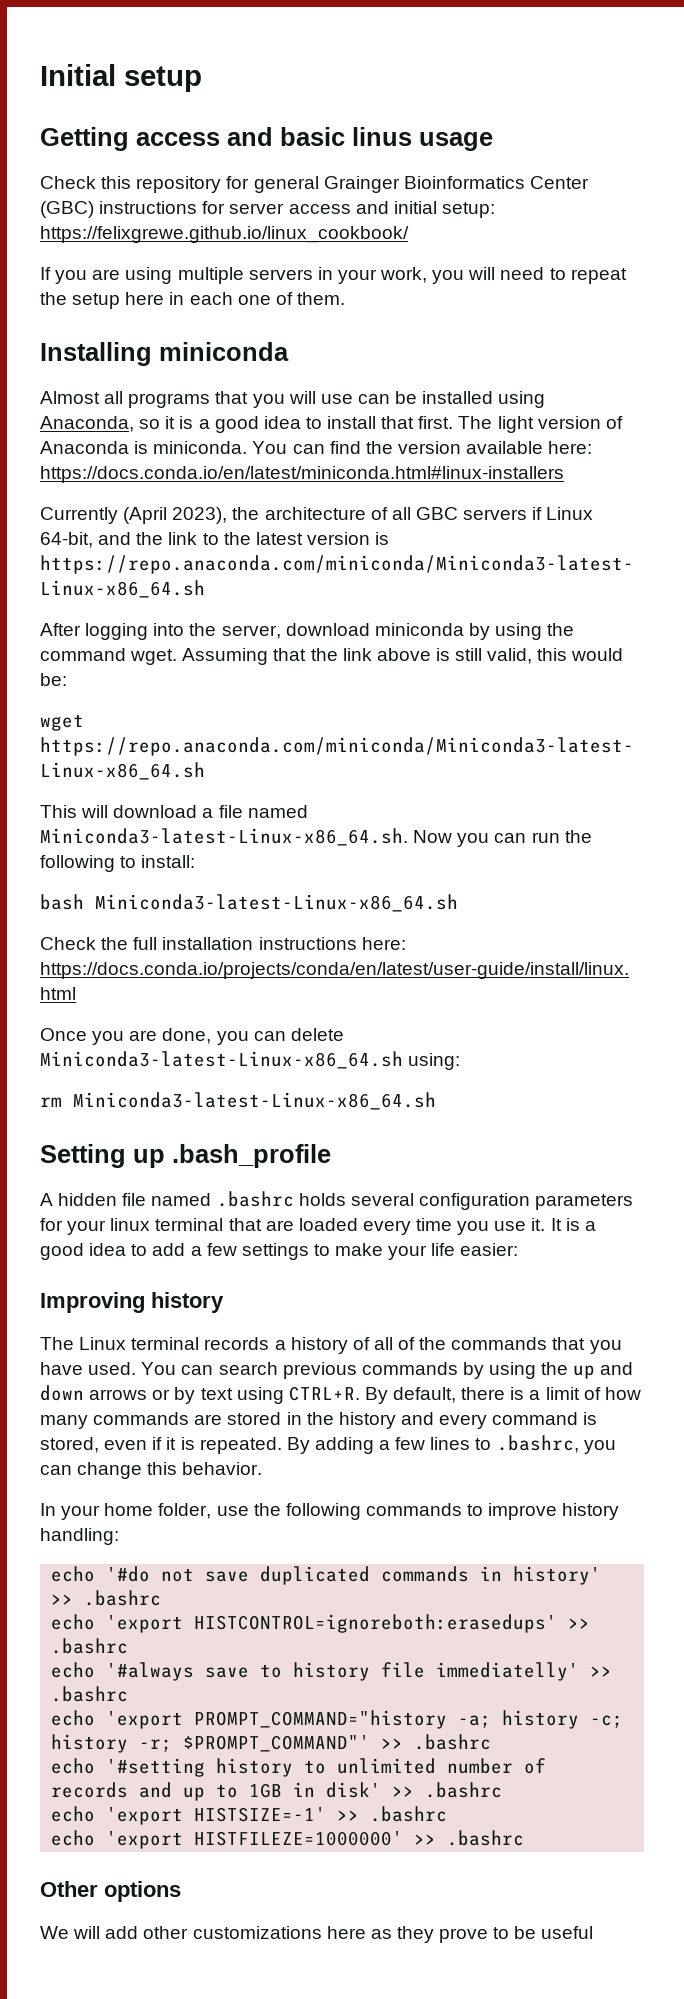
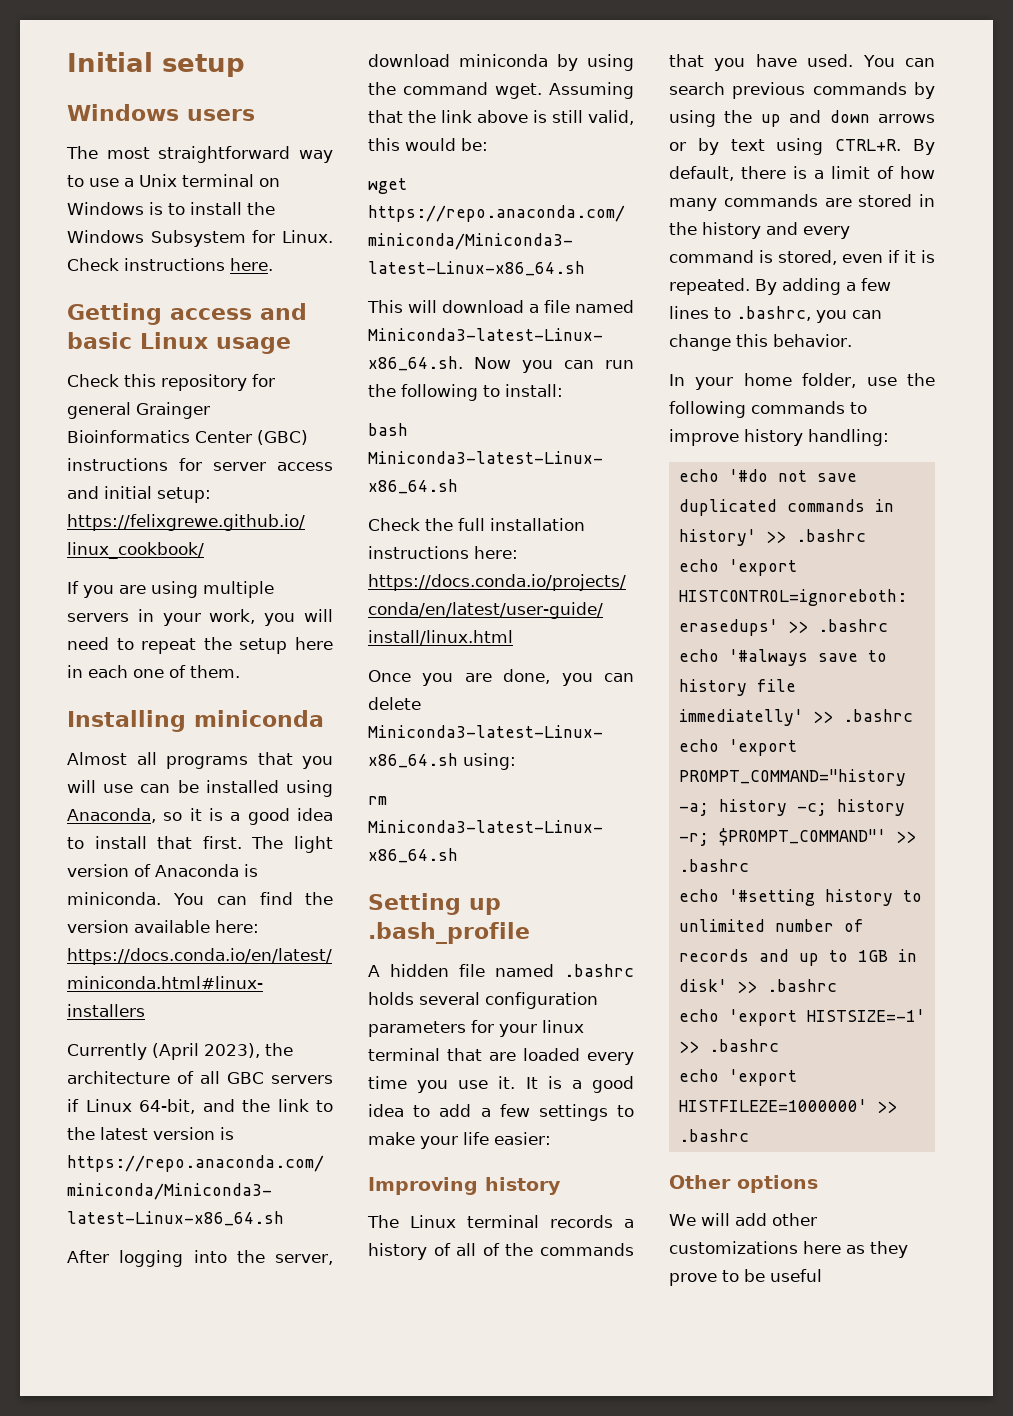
(202, 79) none -> [67,104,255,121] [66,146,333,163] [67,174,280,187] [67,202,275,215] [67,230,333,247] [67,258,273,271] // Windows users // The most straightforward way to use a Unix terminal on Windows is to install the Windows Subsystem for Linux. Check instructions here.
[352,127,412,146] linus -> [140,332,208,349] Linux

